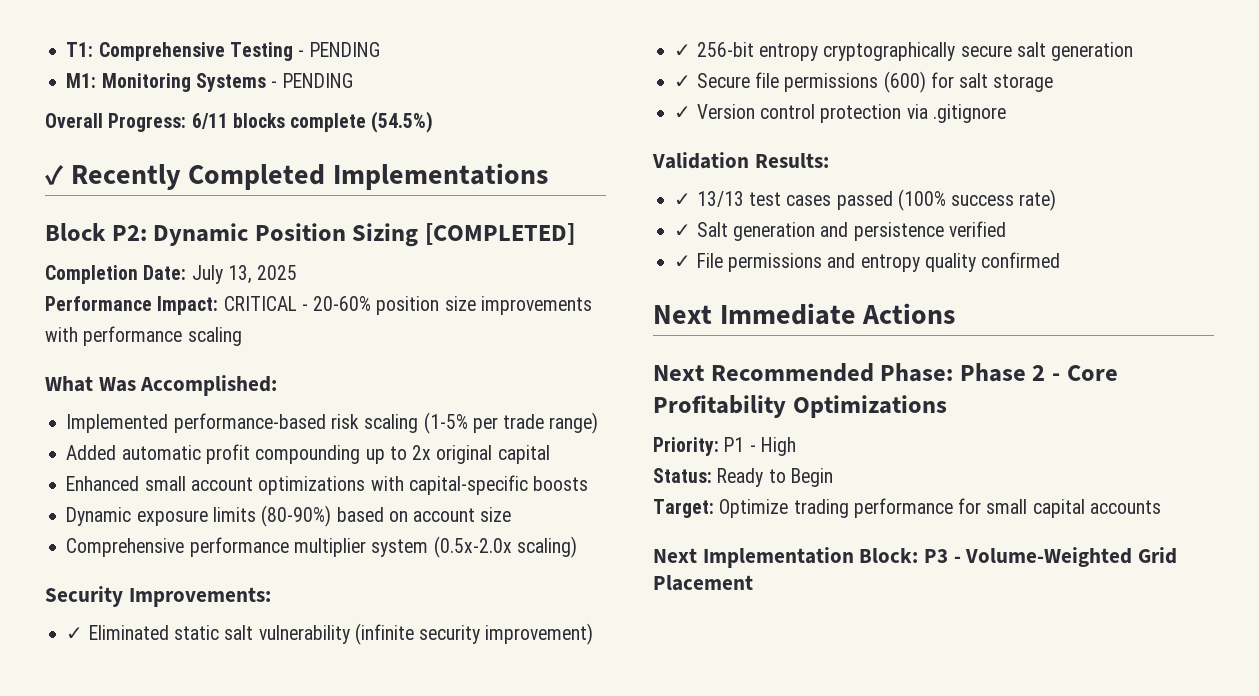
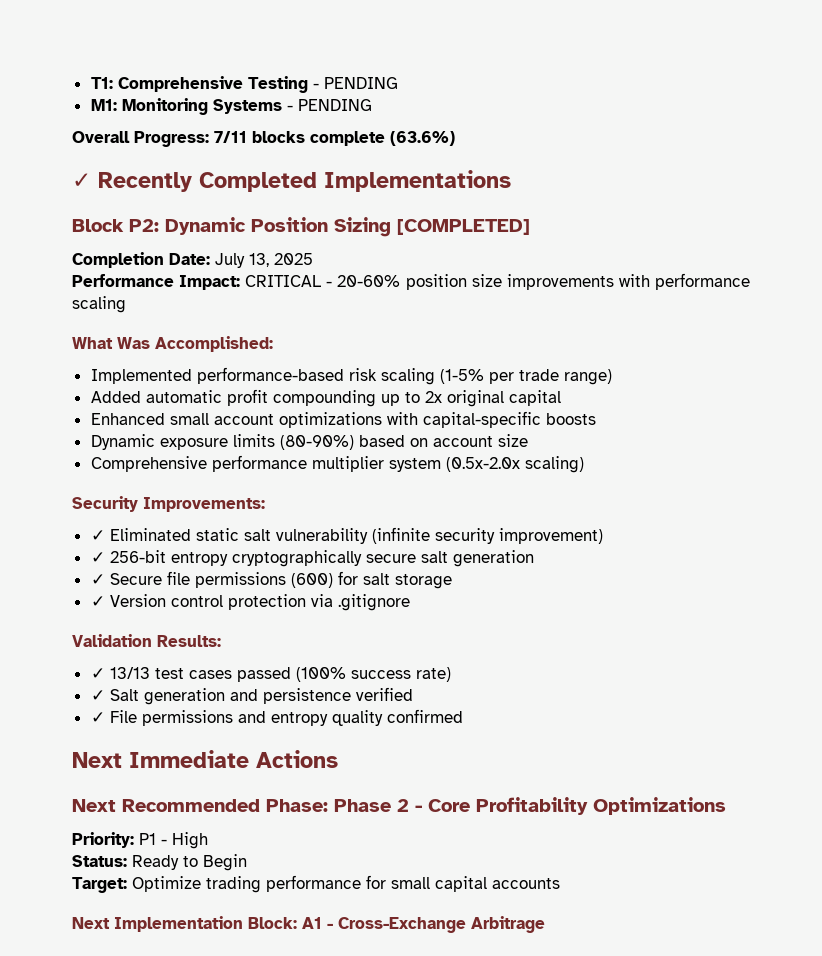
[191,113,228,129] 6/11 -> [214,131,247,143] 7/11
[371,111,434,133] (54.5%) -> [390,131,455,146] (63.6%)
[924,547,1178,567] [653,575,753,591] P3 - Volume-Weighted Grid Placement -> [302,916,545,933] A1 - Cross-Exchange Arbitrage

